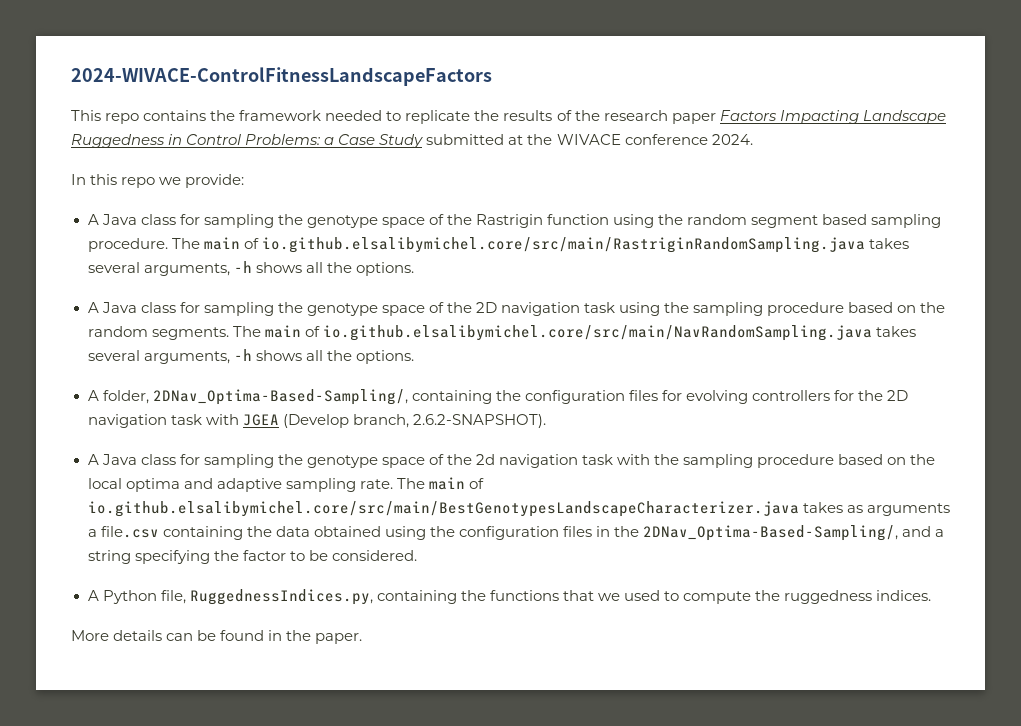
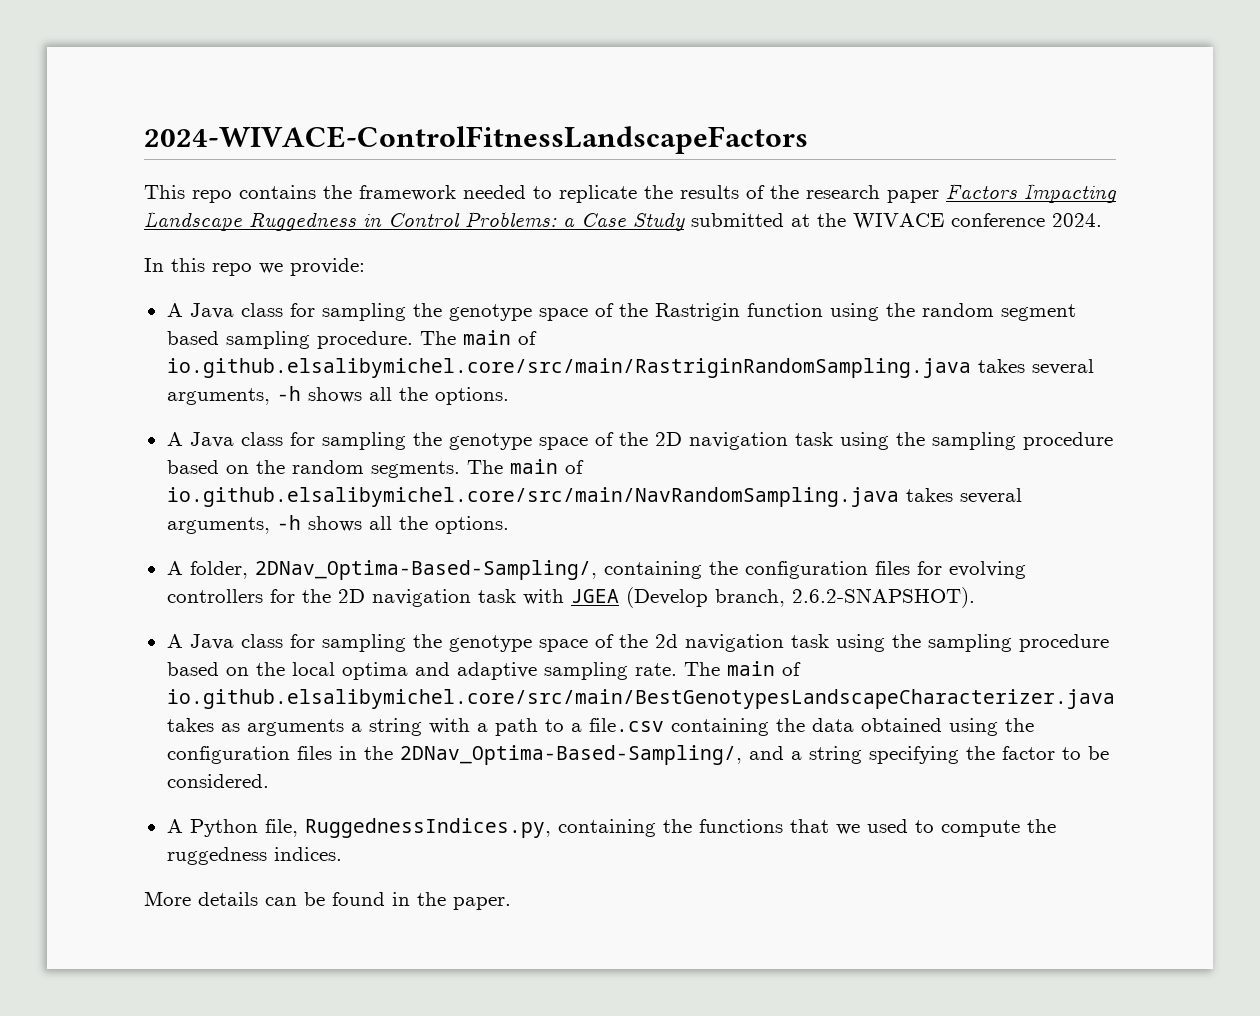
[617,454,651,465] with -> [835,634,885,652] using
(97, 533) none -> [368,718,582,736] string with a path to a

